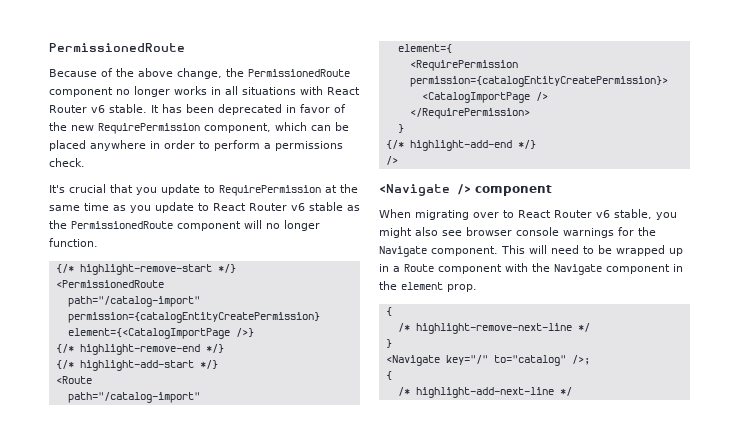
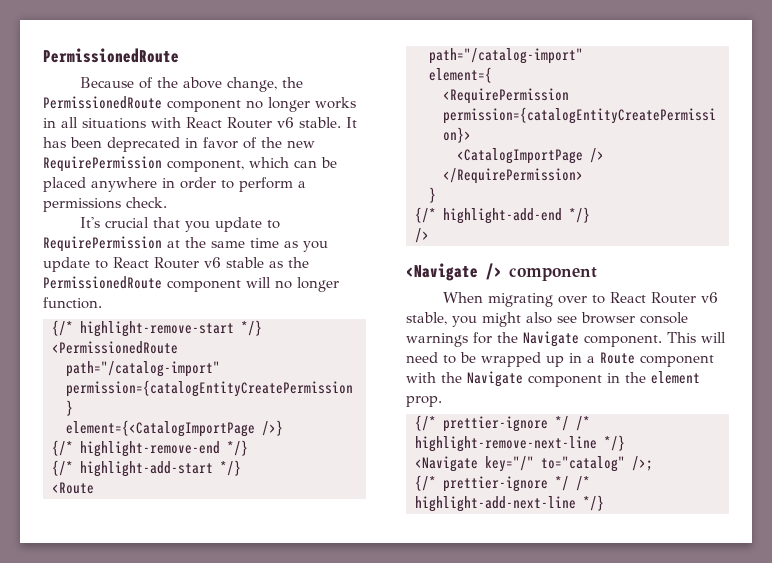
[385,307,392,316] [397,323,590,334] [385,339,392,348] { // /* highlight-remove-next-line */ // } -> [415,415,590,432] [415,435,625,452] {/* prettier-ignore */ /* highlight-remove-next-line */}
[385,371,392,380] { // -> [415,475,569,492] {/* prettier-ignore */
[559,387,572,396] */ -> [583,495,604,511] */}

